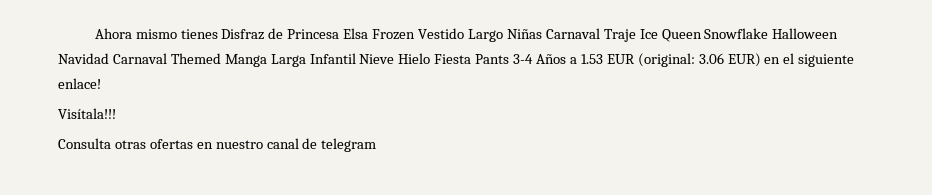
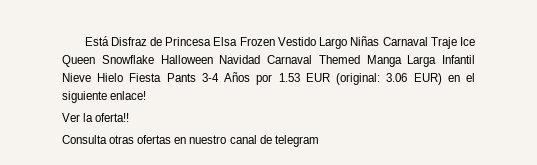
[94,28,218,39] Ahora mismo tienes -> [84,36,109,46] Está
[569,57,577,64] a -> [256,74,273,85] por
[58,108,116,119] Visítala!!! -> [62,113,130,122] Ver la oferta!!

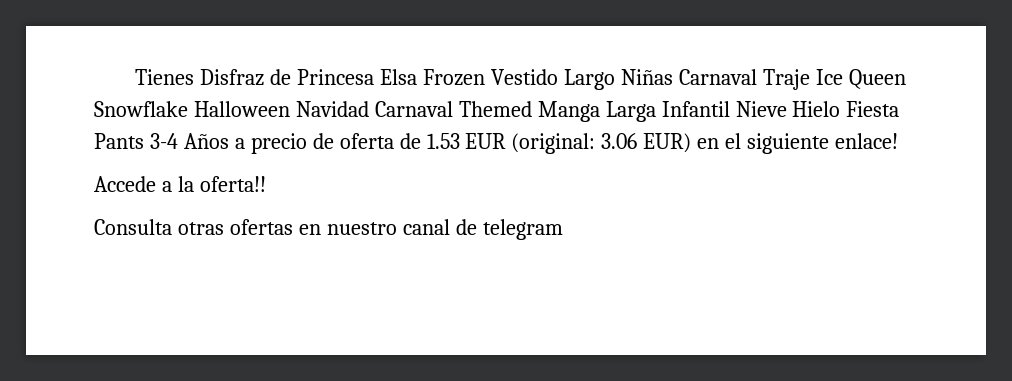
[84,36,109,46] Está -> [135,69,195,85] Tienes
[256,74,273,85] por -> [234,133,421,154] a precio de oferta de
[62,113,80,122] Ver -> [94,176,172,192] Accede a

